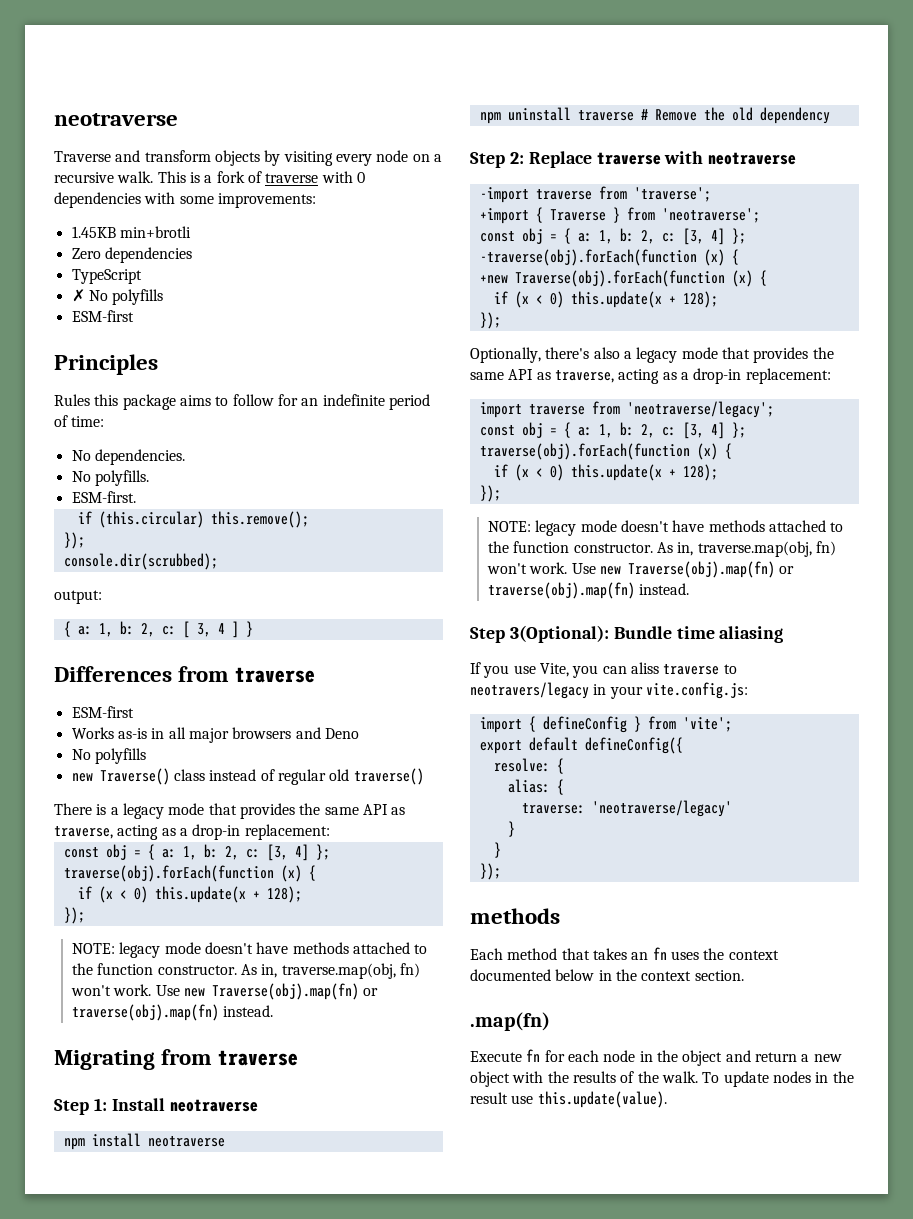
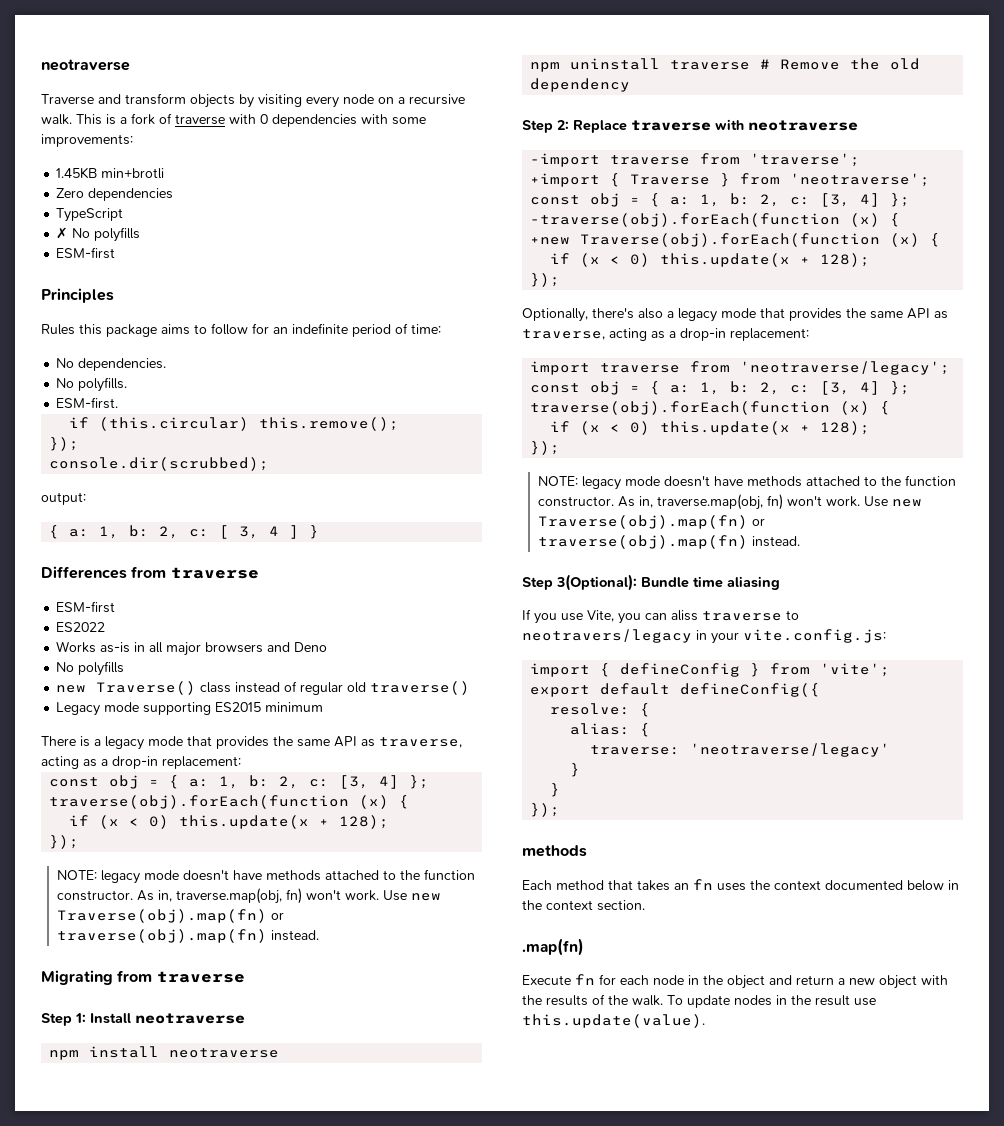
(134, 712) none -> [56,622,106,632] // ES2022
(424, 776) none -> [56,702,324,716] // Legacy mode supporting ES2015 minimum

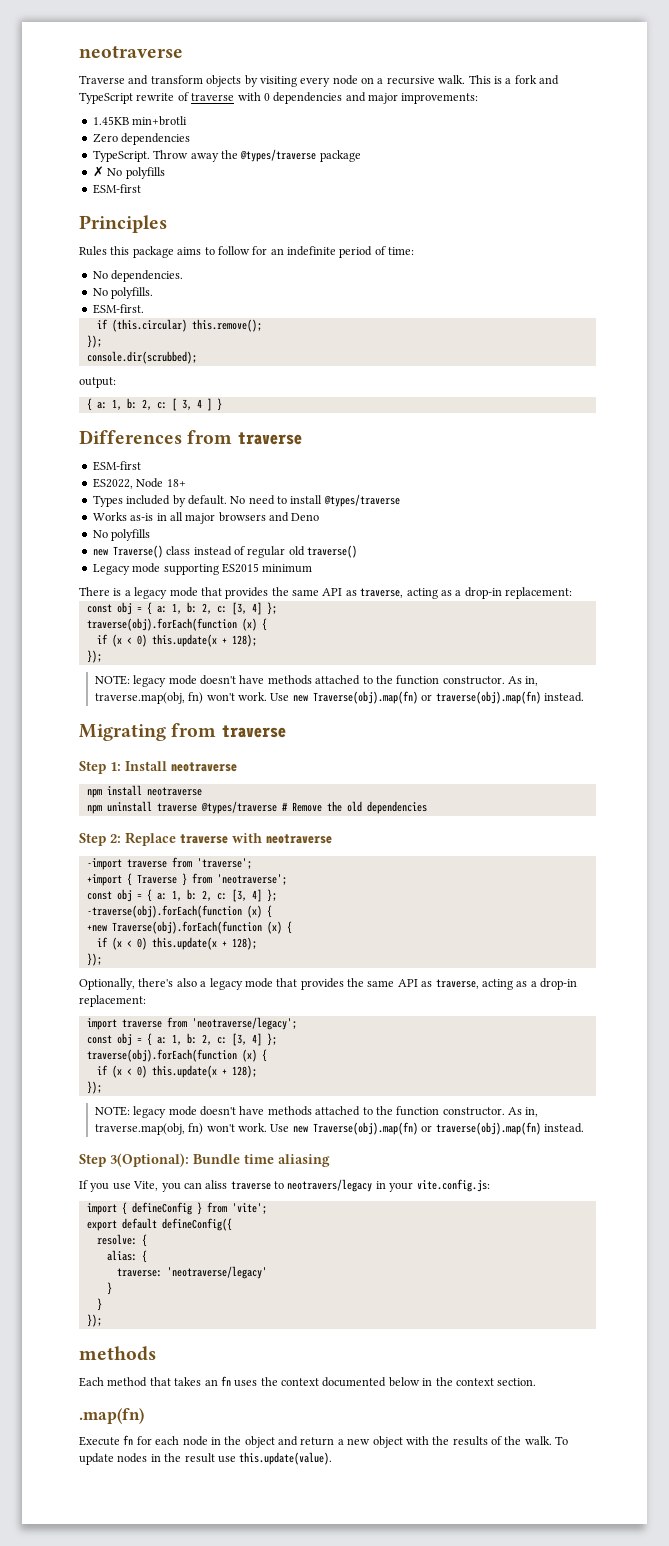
(155, 119) none -> [539,75,559,85] [79,92,175,104] and TypeScript rewrite
[361,114,426,125] with some -> [345,92,398,104] and major
[56,208,124,222] TypeScript -> [92,149,361,162] TypeScript. Throw away the @types/traverse package
[56,622,106,632] ES2022 -> [92,478,186,489] [92,494,400,507] ES2022, Node 18+ // Types included by default. No need to install @types/traverse
(751, 65) none -> [200,801,277,814] @types/traverse
[530,78,631,92] dependency -> [366,801,427,814] dependencies

